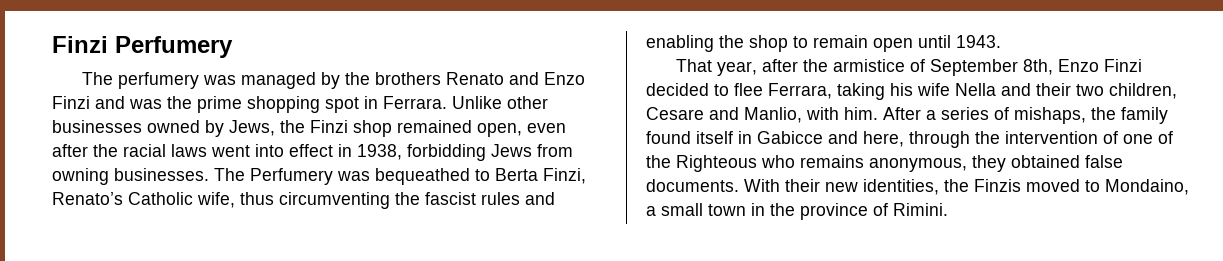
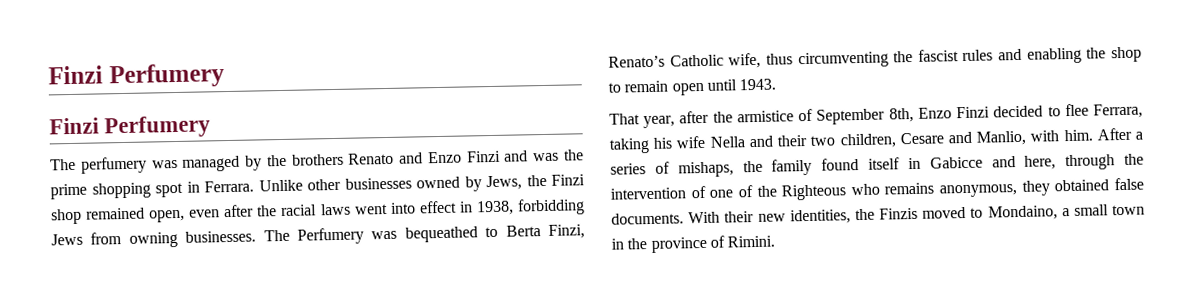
[52,36,233,58] Finzi Perfumery -> [48,63,225,89] [49,115,212,139] Finzi Perfumery // Finzi Perfumery

